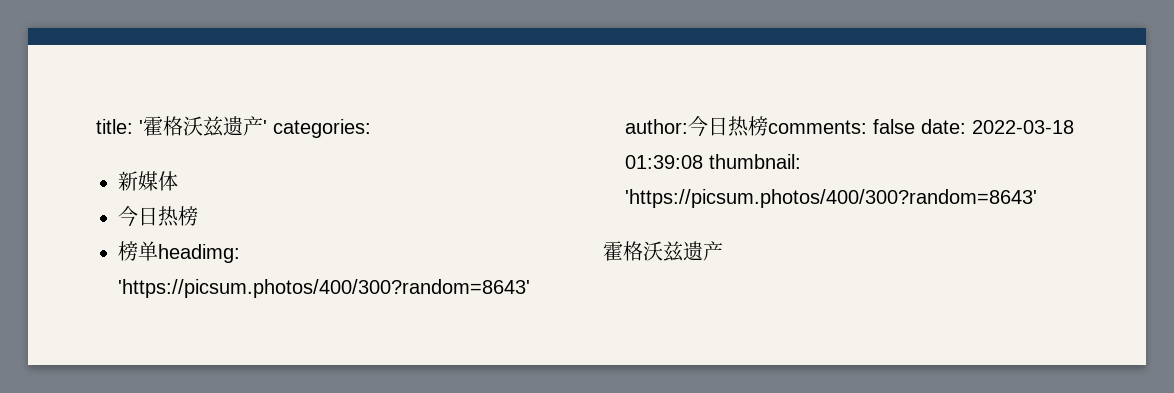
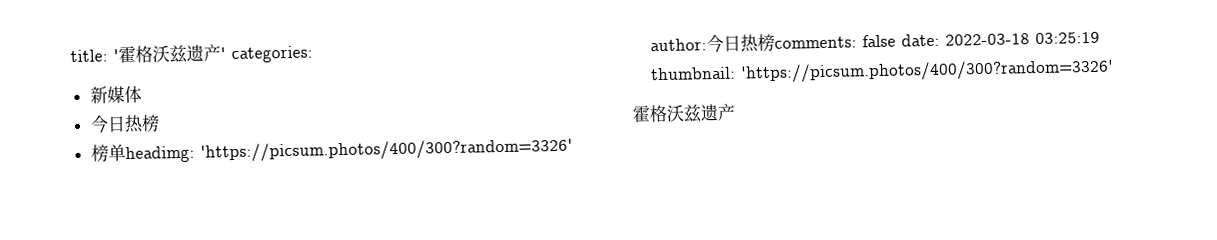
[118,279,530,298] 'https://picsum.photos/400/300?random=8643' -> [199,137,573,163] 'https://picsum.photos/400/300?random=3326'
[625,154,801,169] [625,189,1037,208] 01:39:08 thumbnail: 'https://picsum.photos/400/300?random=8643' -> [1034,31,1100,45] [650,58,1114,84] 03:25:19 thumbnail: 'https://picsum.photos/400/300?random=3326'

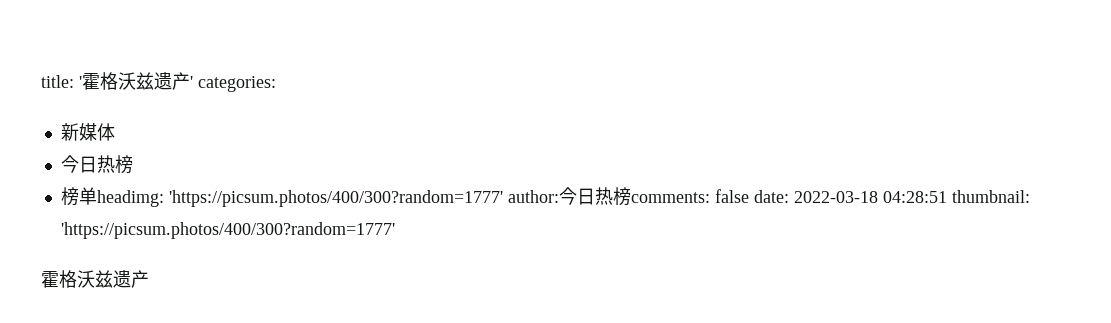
[199,137,573,163] 'https://picsum.photos/400/300?random=3326' -> [168,190,503,207] 'https://picsum.photos/400/300?random=1777'
[1034,31,1100,45] [650,58,1114,84] 03:25:19 thumbnail: 'https://picsum.photos/400/300?random=3326' -> [882,190,1030,203] [60,222,395,239] 04:28:51 thumbnail: 'https://picsum.photos/400/300?random=1777'

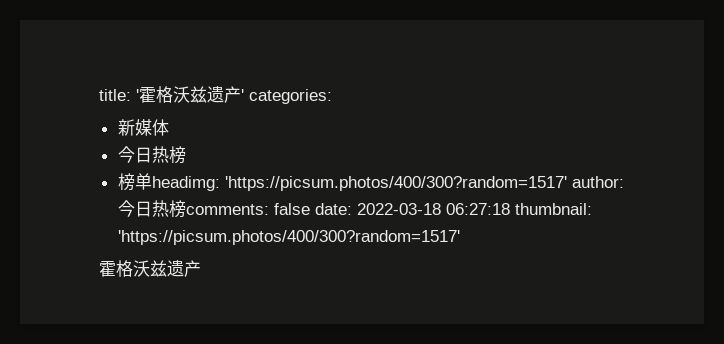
[168,190,503,207] 'https://picsum.photos/400/300?random=1777' -> [224,176,567,191] 'https://picsum.photos/400/300?random=1517'
[882,190,1030,203] [60,222,395,239] 04:28:51 thumbnail: 'https://picsum.photos/400/300?random=1777' -> [445,203,592,215] [117,230,460,245] 06:27:18 thumbnail: 'https://picsum.photos/400/300?random=1517'

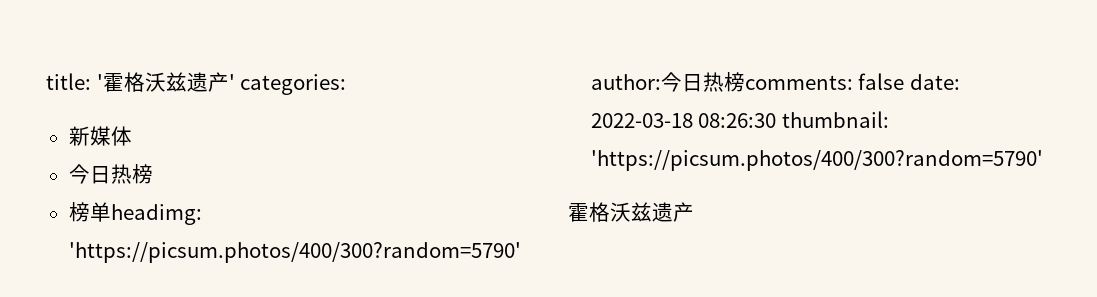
[224,176,567,191] 'https://picsum.photos/400/300?random=1517' -> [68,242,521,263] 'https://picsum.photos/400/300?random=5790'
[445,203,592,215] [117,230,460,245] 06:27:18 thumbnail: 'https://picsum.photos/400/300?random=1517' -> [698,111,889,128] [590,150,1043,171] 08:26:30 thumbnail: 'https://picsum.photos/400/300?random=5790'

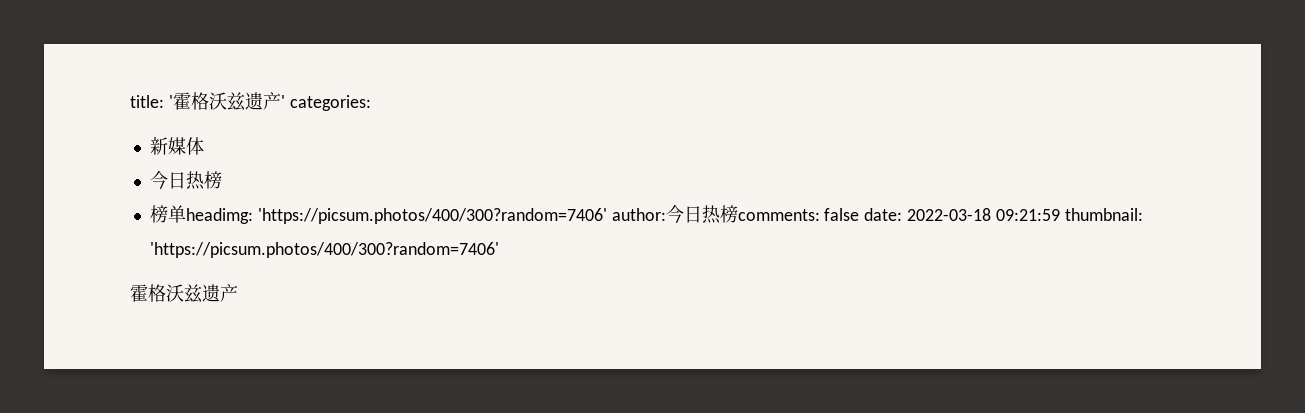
[68,242,521,263] 'https://picsum.photos/400/300?random=5790' -> [257,208,607,224] 'https://picsum.photos/400/300?random=7406'
[698,111,889,128] [590,150,1043,171] 08:26:30 thumbnail: 'https://picsum.photos/400/300?random=5790' -> [995,208,1143,221] [149,242,499,258] 09:21:59 thumbnail: 'https://picsum.photos/400/300?random=7406'

